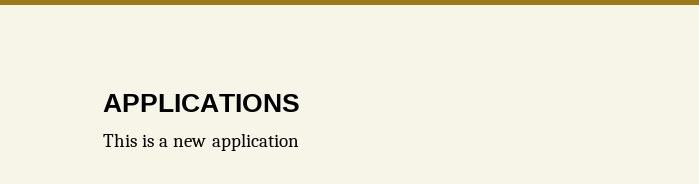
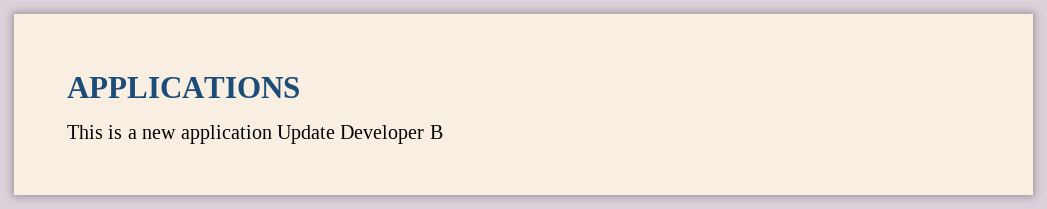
(299, 142) none -> [277,125,443,144] Update Developer B

